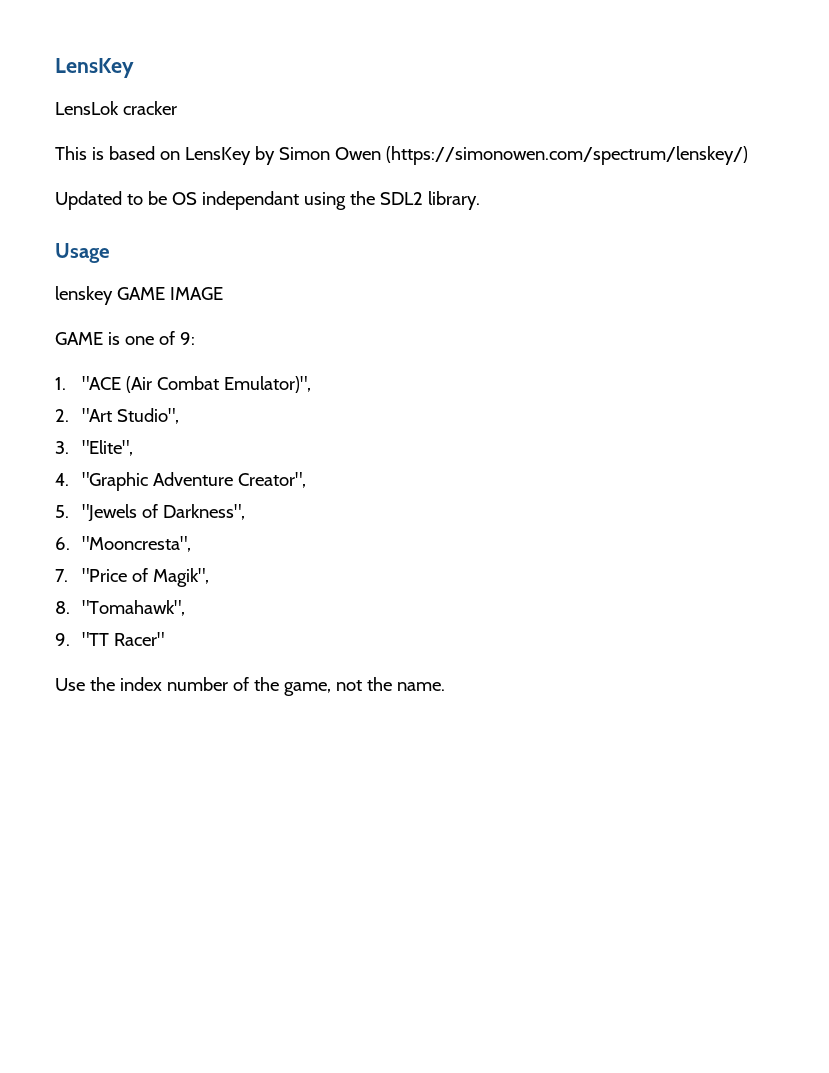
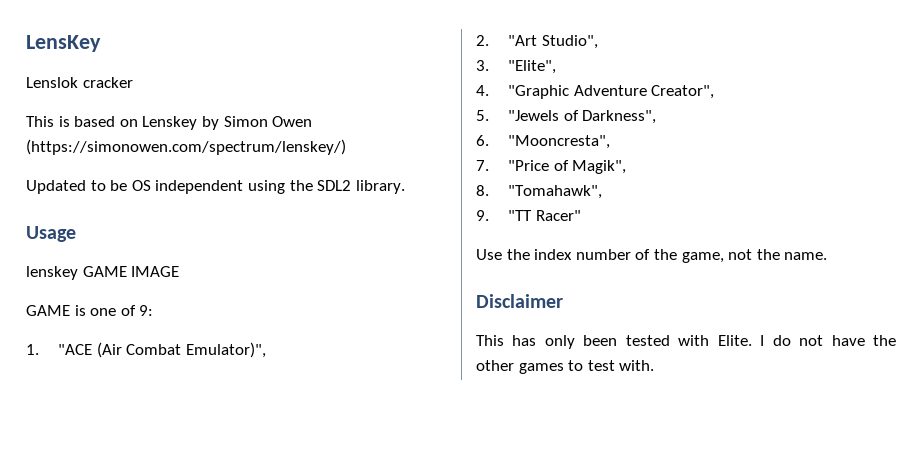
[55,101,119,115] LensLok -> [26,77,78,88] Lenslok
[184,147,251,165] LensKey -> [142,116,198,130] Lenskey
[201,191,299,210] independant -> [155,180,244,194] independent
(445, 686) none -> [476,294,563,308] [476,335,896,349] [476,360,655,374] // Disclaimer // This has only been tested with Elite. I do not have the other games to test with.

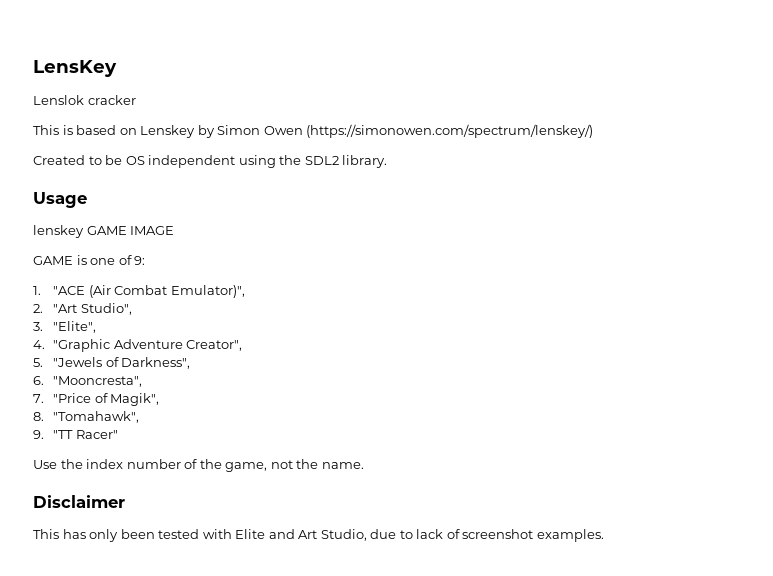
[26,180,86,194] Updated -> [33,155,85,165] Created
[717,335,896,346] [476,360,655,374] Elite. I do not have the other games to test with. -> [235,529,604,542] Elite and Art Studio, due to lack of screenshot examples.

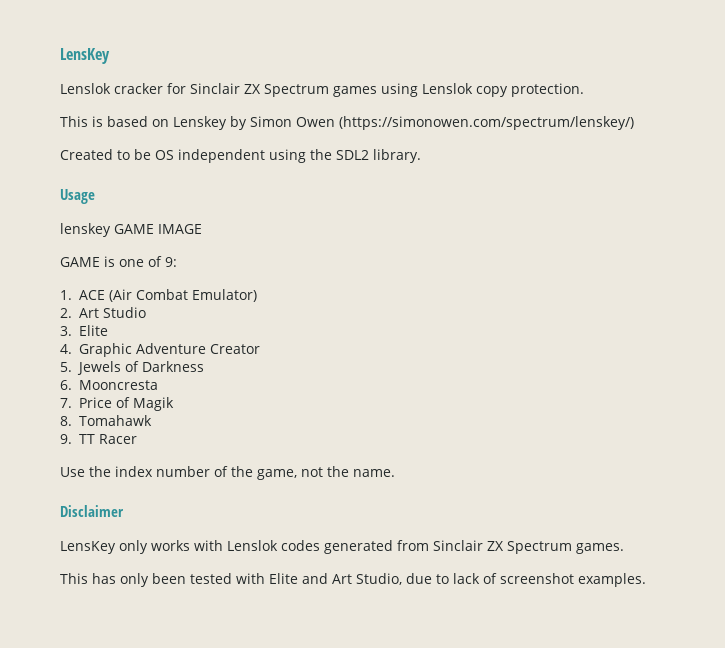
(136, 100) none -> [167,83,584,97] for Sinclair ZX Spectrum games using Lenslok copy protection.
[53,286,86,295] "ACE -> [78,290,105,300] ACE
[171,285,246,298] Emulator)", -> [191,289,257,302] Emulator)
[53,303,132,315] "Art Studio", -> [78,307,146,318] Art Studio
[53,321,97,333] "Elite", -> [78,325,108,336] Elite
[53,339,243,352] [33,357,191,369] "Graphic Adventure Creator", // 5. "Jewels of Darkness", -> [78,343,260,357] [60,361,204,375] Graphic Adventure Creator // 5. Jewels of Darkness
[53,376,143,387] "Mooncresta", -> [78,380,158,390] Mooncresta
[53,393,160,406] "Price of Magik", -> [78,397,174,411] Price of Magik
[53,411,140,423] "Tomahawk", -> [78,415,152,426] Tomahawk
[53,430,118,439] "TT Racer" -> [78,434,137,444] TT Racer
(125, 501) none -> [60,540,624,554] // LensKey only works with Lenslok codes generated from Sinclair ZX Spectrum games.

